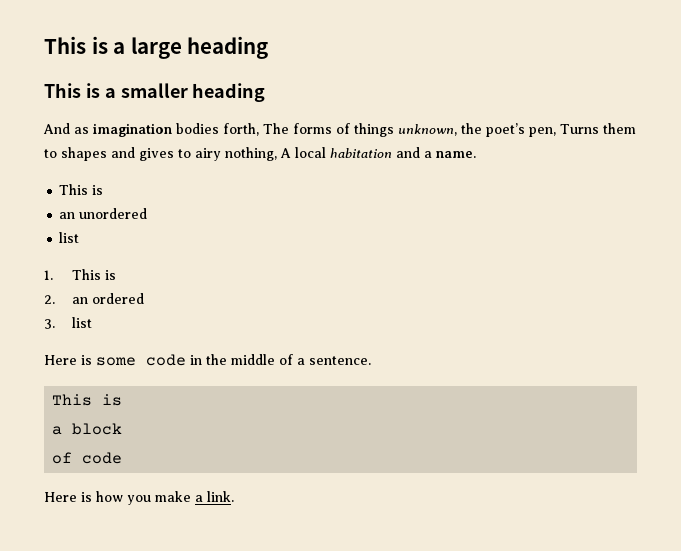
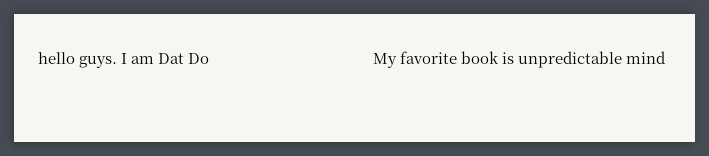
[44,36,269,59] [44,83,266,102] [43,123,636,137] [44,147,476,161] [59,184,104,195] [59,208,148,219] [59,232,80,243] [44,269,116,280] [44,293,144,304] [44,317,92,329] [44,354,371,366] [52,394,123,406] [52,423,123,435] [52,452,123,464] [44,491,234,505] This is a large heading // This is a smaller heading // And as imagination bodies forth, The forms of things unknown, the poet’s pen, Turns them to shapes and gives to airy nothing, A local habitation and a name. // This is // an unordered // list // 1. This is // 2. an ordered // 3. list // Here is some code in the middle of a sentence. // This is // a block // of code // Here is how you make a link. -> [38,52,210,68] [373,51,667,68] hello guys. I am Dat Do // My favorite book is unpredictable mind

